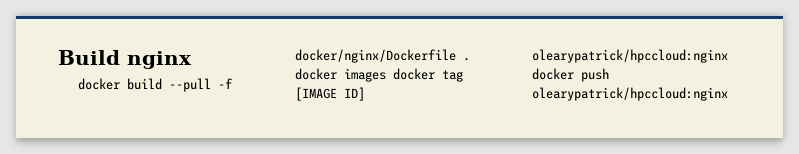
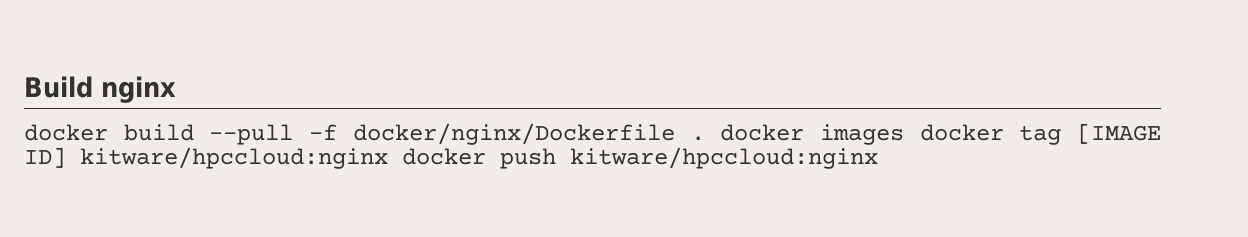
[532,49,728,63] olearypatrick/hpccloud:nginx -> [80,147,388,169] kitware/hpccloud:nginx
[532,87,728,101] olearypatrick/hpccloud:nginx -> [570,147,878,169] kitware/hpccloud:nginx

